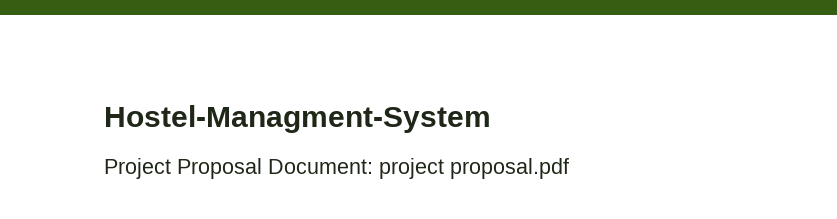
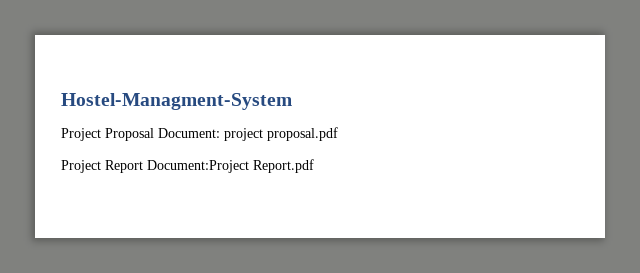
(569, 168) none -> [61,159,314,173] // Project Report Document:Project Report.pdf

